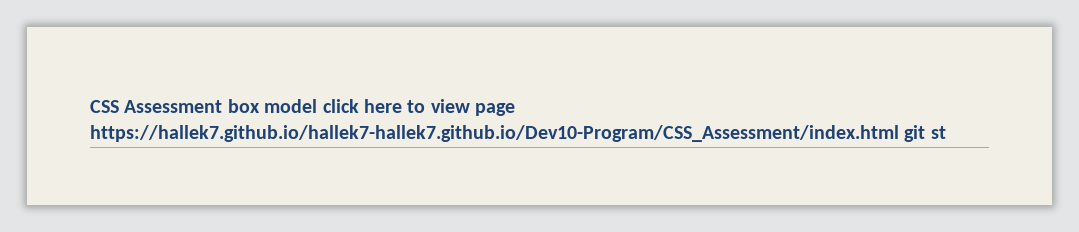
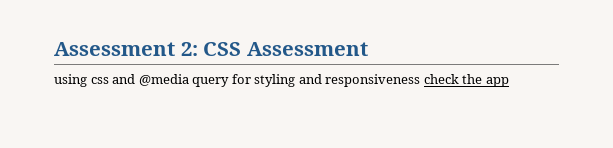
(90, 106) none -> [54,42,198,56] Assessment 2:
[227,99,516,116] [90,125,946,142] box model click here to view page https://hallek7.github.io/hallek7-hallek7.github.io/Dev10-Program/CSS_Assessment/index.html git st -> [54,74,509,87] // using css and @media query for styling and responsiveness check the app

